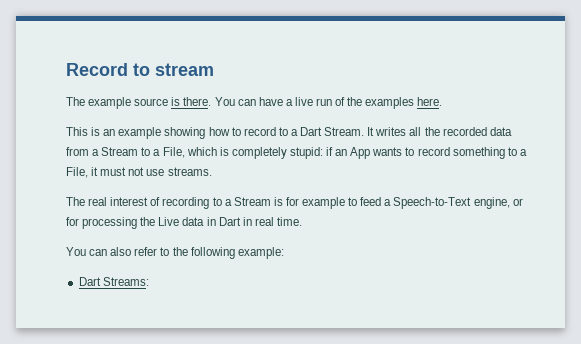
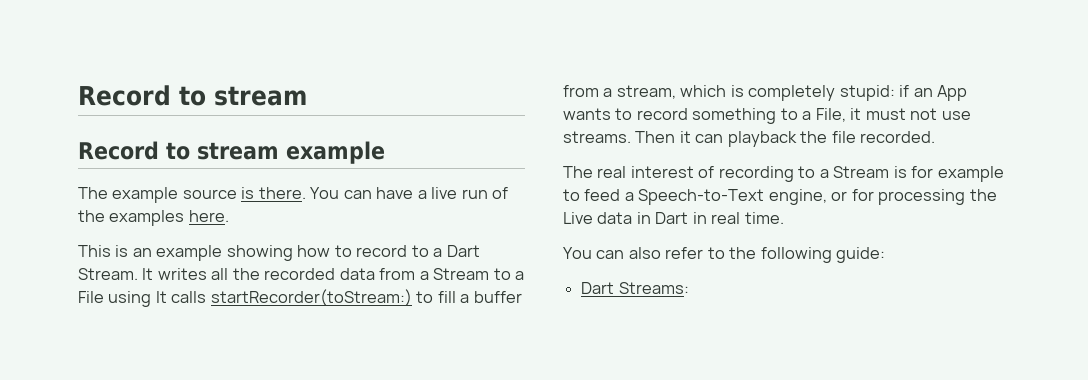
[66,63,214,76] Record to stream -> [78,85,307,106] [78,141,385,164] Record to stream // Record to stream example
[162,147,185,158] File, -> [78,289,522,307] [563,85,676,99] File using It calls startRecorder(toStream:) to fill a buffer from a stream,
(212, 171) none -> [635,131,936,147] Then it can playback the file recorded.
[237,247,284,259] example: -> [836,247,886,263] guide:

